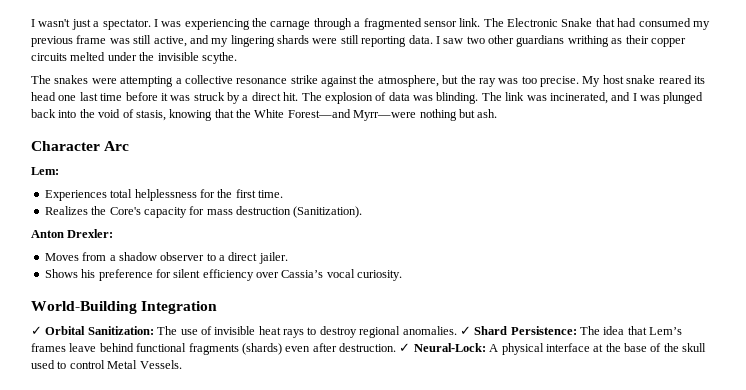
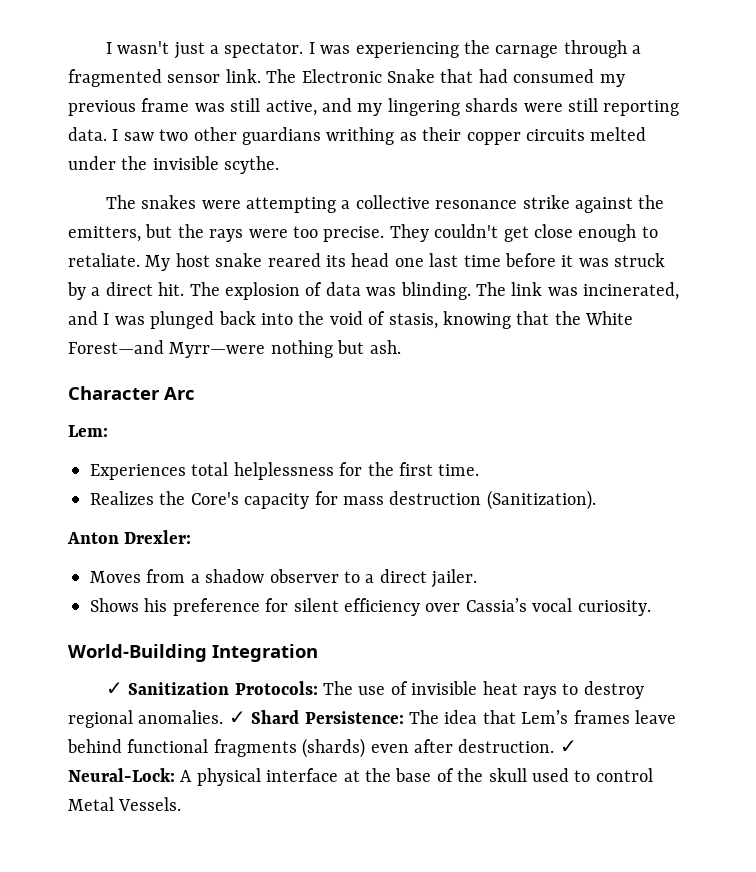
[377,75,439,87] atmosphere, -> [68,226,141,242] emitters,
[478,76,579,87] ray was too precise. -> [209,224,658,242] [68,253,140,267] rays were too precise. They couldn't get close enough to retaliate.
[45,326,154,335] Orbital Sanitization: -> [128,681,318,695] Sanitization Protocols:

